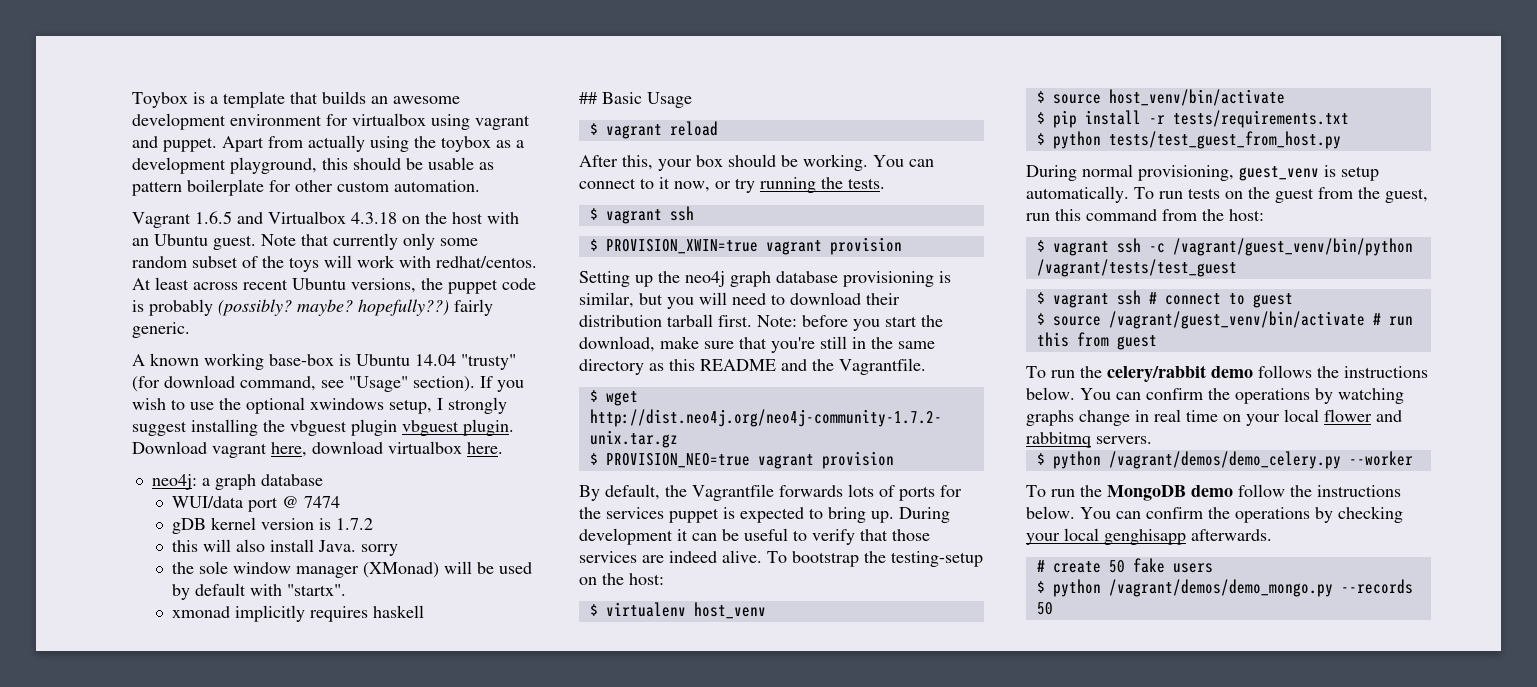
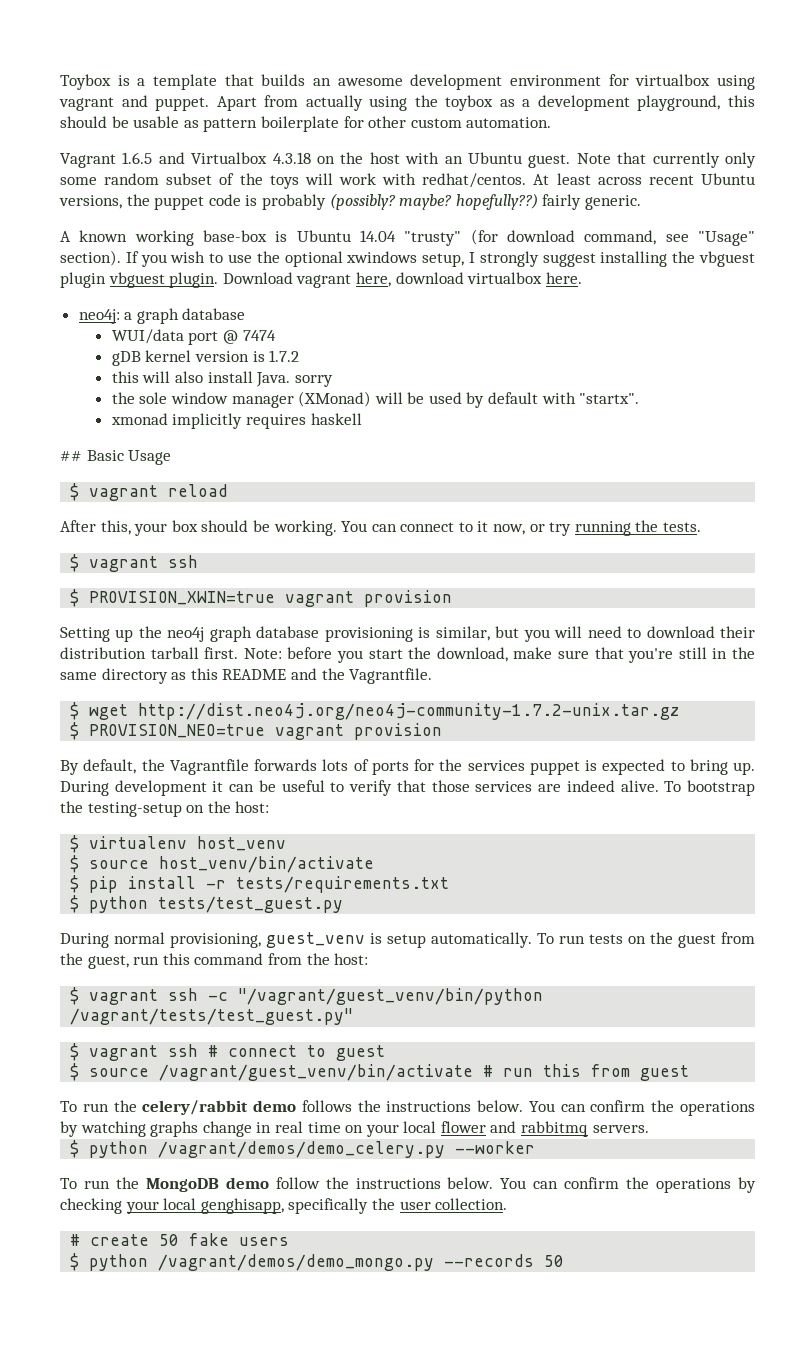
[1108,131,1341,149] tests/test_guest_from_host.py -> [158,896,344,913] tests/test_guest.py
[1172,238,1413,256] [1036,259,1237,277] /vagrant/guest_venv/bin/python /vagrant/tests/test_guest -> [238,988,544,1005] [70,1008,354,1025] "/vagrant/guest_venv/bin/python /vagrant/tests/test_guest.py"
[1104,529,1272,545] genghisapp afterwards. -> [200,1198,508,1214] genghisapp, specifically the user collection.

